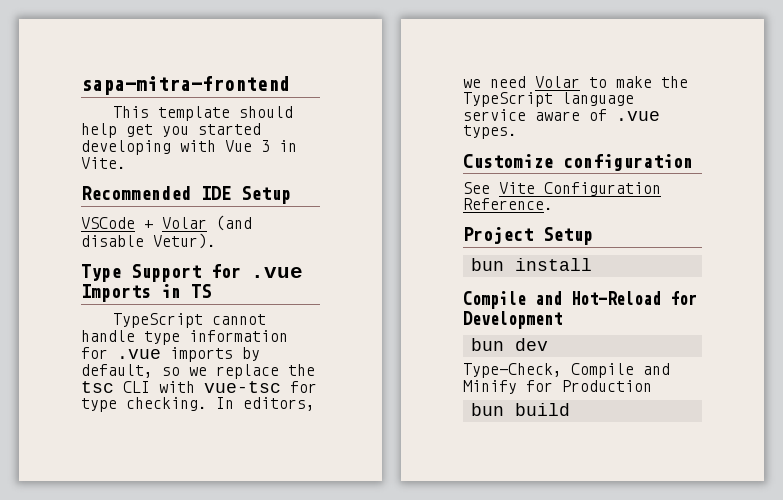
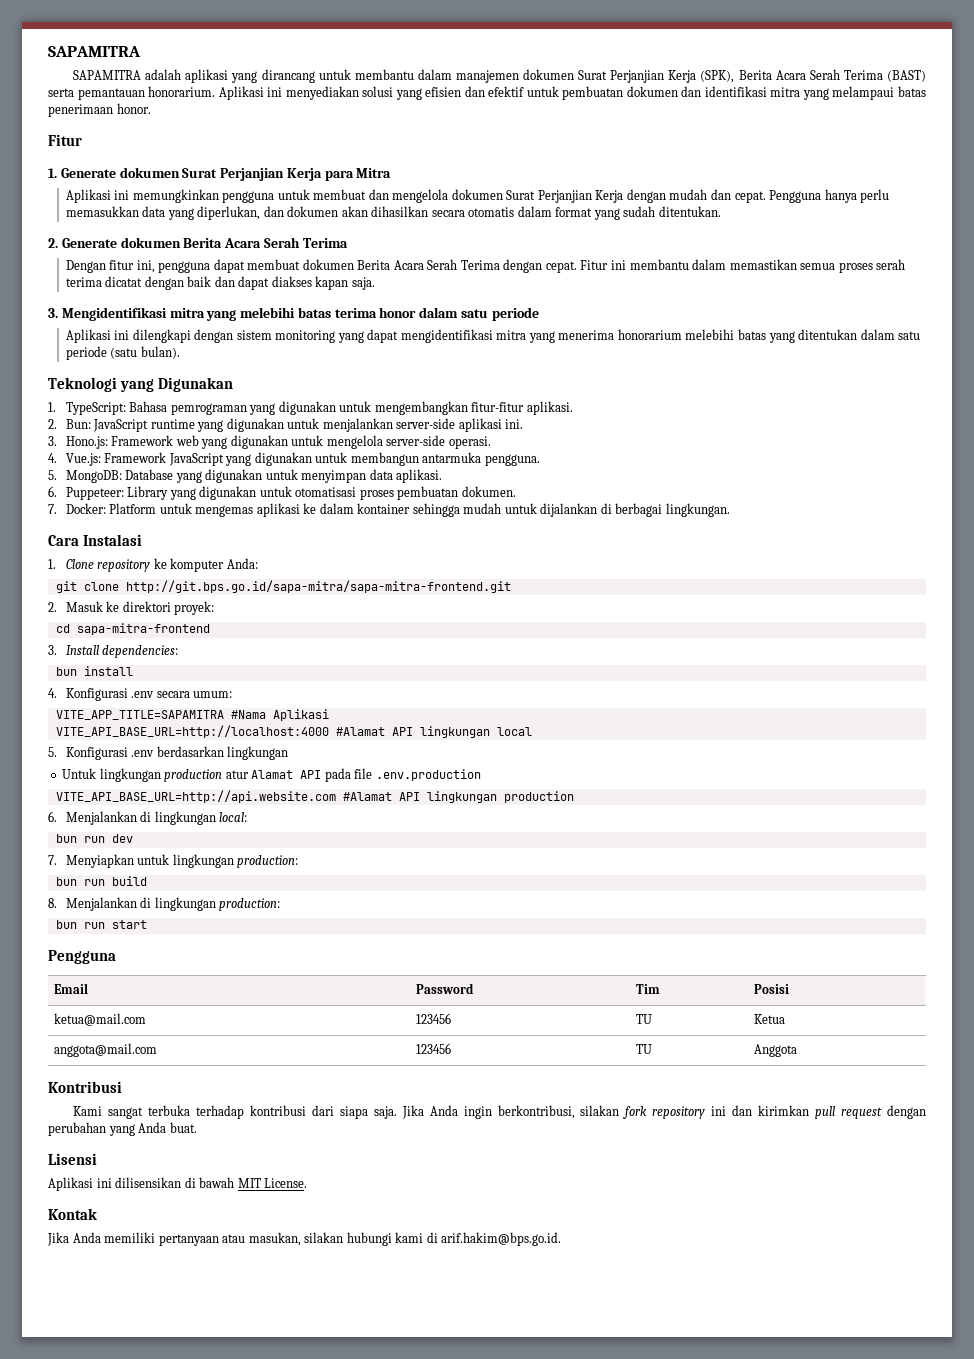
[81,76,290,95] [113,106,294,121] [81,123,261,138] [81,140,297,155] [81,157,126,169] [81,186,291,204] [81,215,252,231] [81,233,216,249] [81,264,303,282] [81,284,211,302] [113,313,267,328] [81,330,288,345] [81,347,260,362] [81,364,315,379] [81,381,317,393] [81,397,315,412] [463,76,688,88] [463,92,634,107] [463,109,660,121] [463,125,517,139] [463,154,693,171] [463,182,661,196] [463,198,553,210] [463,227,593,245] [470,258,592,271] [463,291,697,309] [463,311,562,329] [470,338,504,351] sapa-mitra-frontend // This template should help get you started developing with Vue 3 in Vite. // Recommended IDE Setup // VSCode + Volar (and disable Vetur). // Type Support for .vue Imports in TS // TypeScript cannot handle type information for .vue imports by default, so we replace the tsc CLI with vue-tsc for type checking. In editors, we need Volar to make the TypeScript language service aware of .vue types. // Customize configuration // See Vite Configuration Reference. // Project Setup // bun install // Compile and Hot-Reload for Development // bun -> [48,46,141,57] [73,69,926,83] [48,86,926,100] [48,103,151,117] [48,134,82,146] [48,167,392,181] [65,189,890,203] [65,206,721,220] [48,237,348,248] [65,259,906,273] [65,276,375,290] [48,307,539,321] [65,329,921,343] [65,346,180,360] [48,377,234,392] [48,401,573,415] [48,418,524,432] [48,435,491,449] [48,452,540,466] [48,469,443,483] [48,486,516,500] [48,503,730,517] [48,534,143,546] [48,558,258,572] [55,580,511,593] [48,601,215,615] [55,623,210,635] [48,645,179,658] [55,666,133,676] [48,688,233,701] [55,709,329,721] [55,725,532,738] [48,746,289,760] [62,768,481,782] [55,790,574,803] [48,811,248,825] [55,834,105,843] SAPAMITRA // SAPAMITRA adalah aplikasi yang dirancang untuk membantu dalam manajemen dokumen Surat Perjanjian Kerja (SPK), Berita Acara Serah Terima (BAST) serta pemantauan honorarium. Aplikasi ini menyediakan solusi yang efisien dan efektif untuk pembuatan dokumen dan identifikasi mitra yang melampaui batas penerimaan honor. // Fitur // 1. Generate dokumen Surat Perjanjian Kerja para Mitra // Aplikasi ini memungkinkan pengguna untuk membuat dan mengelola dokumen Surat Perjanjian Kerja dengan mudah dan cepat. Pengguna hanya perlu memasukkan data yang diperlukan, dan dokumen akan dihasilkan secara otomatis dalam format yang sudah ditentukan. // 2. Generate dokumen Berita Acara Serah Terima // Dengan fitur ini, pengguna dapat membuat dokumen Berita Acara Serah Terima dengan cepat. Fitur ini membantu dalam memastikan semua proses serah terima dicatat dengan baik dan dapat diakses kapan saja. // 3. Mengidentifikasi mitra yang melebihi batas terima honor dalam satu periode // Aplikasi ini dilengkapi dengan sistem monitoring yang dapat mengidentifikasi mitra yang menerima honorarium melebihi batas yang ditentukan dalam satu periode (satu bulan). // Teknologi yang Digunakan // 1. TypeScript: Bahasa pemrograman yang digunakan untuk mengembangkan fitur-fitur aplikasi. // 2. Bun: JavaScript runtime yang digunakan untuk menjalankan server-side aplikasi ini. // 3. Hono.js: Framework web yang digunakan untuk mengelola server-side operasi. // 4. Vue.js: Framework JavaScript yang digunakan untuk membangun antarmuka pengguna. // 5. MongoDB: Database yang digunakan untuk menyimpan data aplikasi. // 6. Puppeteer: Library yang digunakan untuk otomatisasi proses pembuatan dokumen. // 7. Docker: Platform untuk mengemas aplikasi ke dalam kontainer sehingga mudah untuk dijalankan di berbagai lingkungan. // Cara Instalasi // 1. Clone repository ke komputer Anda: // git clone http://git.bps.go.id/sapa-mitra/sapa-mitra-frontend.git // 2. Masuk ke direktori proyek: // cd sapa-mitra-frontend // 3. Install dependencies: // bun install // 4. Konfigurasi .env secara umum: // VITE_APP_TITLE=SAPAMITRA #Nama Aplikasi // VITE_API_BASE_URL=http://localhost:4000 #Alamat API lingkungan local // 5. Konfigurasi .env berdasarkan lingkungan // Untuk lingkungan production atur Alamat API pada file .env.production // VITE_API_BASE_URL=http://api.website.com #Alamat API lingkungan production // 6. Menjalankan di lingkungan local: // bun run
[463,363,670,378] [463,380,652,394] [470,403,504,416] Type-Check, Compile and Minify for Production // bun -> [48,854,299,868] [55,877,105,886] 7. Menyiapkan untuk lingkungan production: // bun run
(570, 409) none -> [48,897,281,911] [55,920,147,929] [48,950,116,964] [54,983,89,994] [416,983,475,994] [636,984,661,994] [754,984,790,994] [54,1013,147,1026] [416,1013,452,1024] [636,1014,653,1024] [754,1014,786,1024] [54,1043,158,1057] [416,1043,452,1054] [636,1044,653,1054] [754,1044,798,1057] [48,1081,122,1093] [73,1105,927,1119] [48,1122,197,1136] [48,1153,97,1165] [48,1177,308,1191] [48,1208,97,1220] [47,1232,562,1246] // 8. Menjalankan di lingkungan production: // bun run start // Pengguna // Email | Password | Tim | Posisi // ketua@mail.com | 123456 | TU | Ketua // anggota@mail.com | 123456 | TU | Anggota // Kontribusi // Kami sangat terbuka terhadap kontribusi dari siapa saja. Jika Anda ingin berkontribusi, silakan fork repository ini dan kirimkan pull request dengan perubahan yang Anda buat. // Lisensi // Aplikasi ini dilisensikan di bawah MIT License. // Kontak // Jika Anda memiliki pertanyaan atau masukan, silakan hubungi kami di arif.hakim@bps.go.id.

